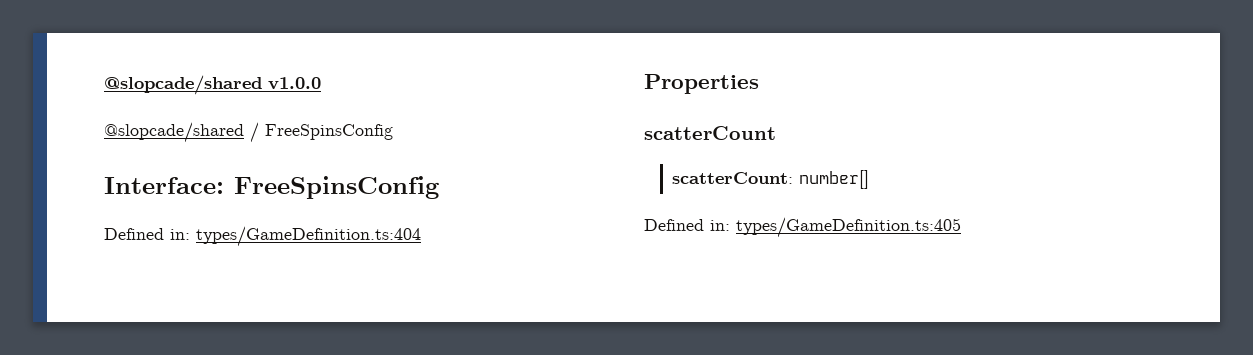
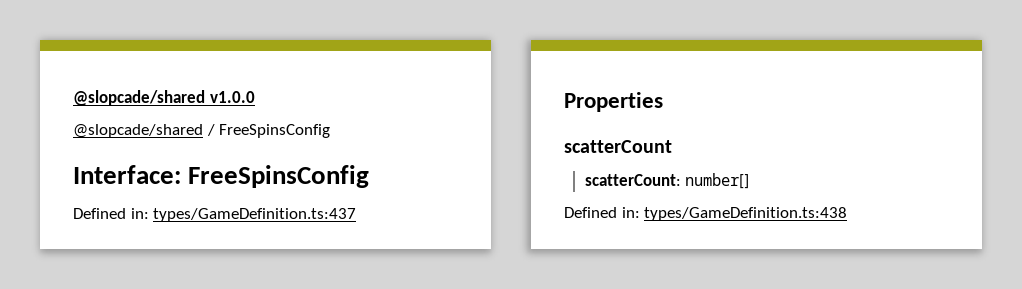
[196,226,421,247] types/GameDefinition.ts:404 -> [153,208,357,222] types/GameDefinition.ts:437
[736,217,961,238] types/GameDefinition.ts:405 -> [644,207,848,221] types/GameDefinition.ts:438

